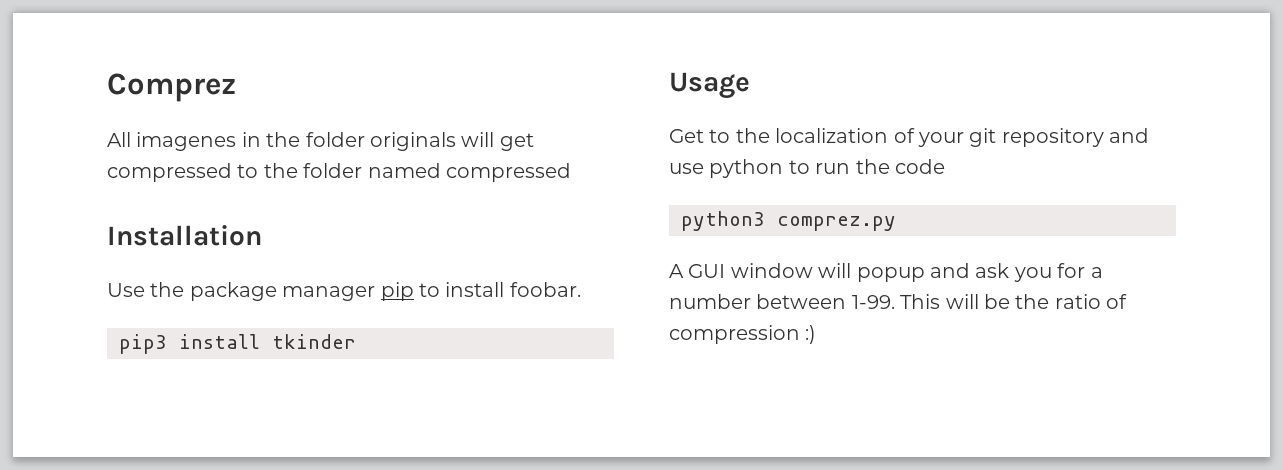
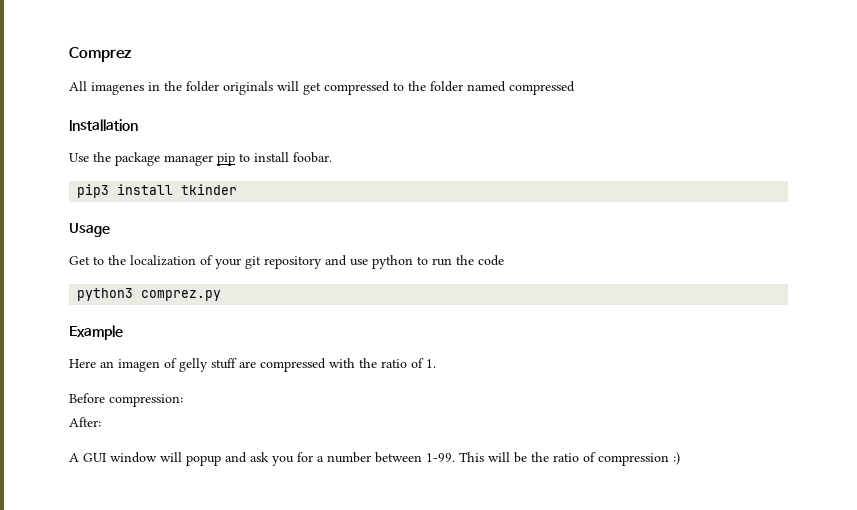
(896, 223) none -> [69,325,123,340] [69,358,436,372] [69,393,183,407] [69,417,101,427] // Example // Here an imagen of gelly stuff are compressed with the ratio of 1. // Before compression: // After:

